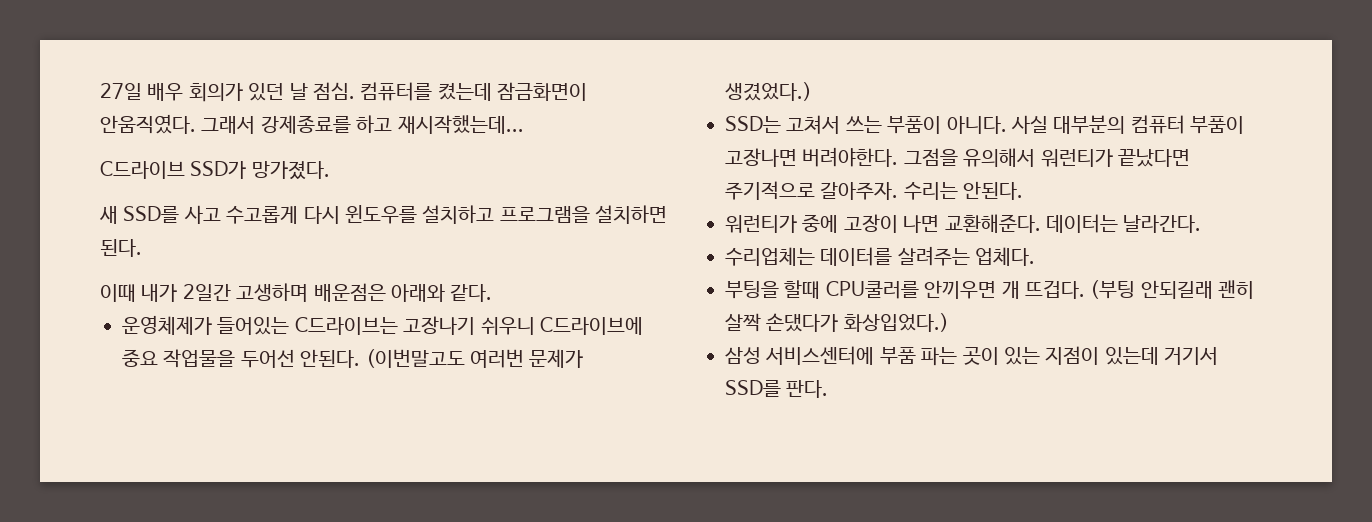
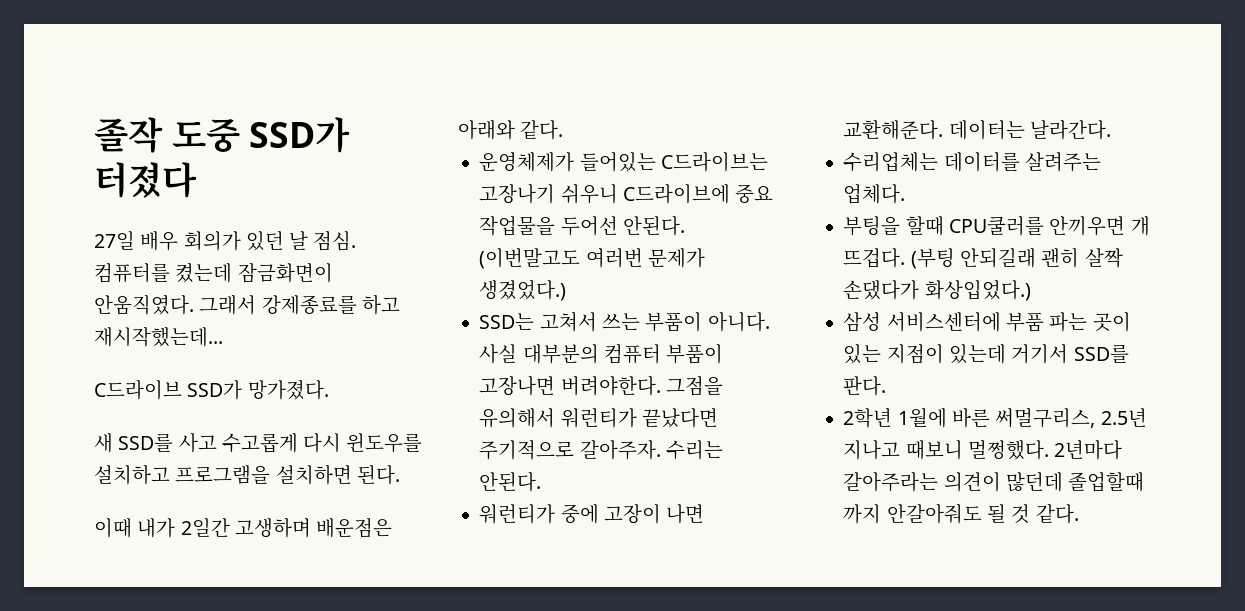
(100, 91) none -> [94,117,351,153] [94,162,197,198] 졸작 도중 SSD가 터졌다 //
(829, 389) none -> [843,407,1147,428] [843,440,1123,460] [843,472,1145,492] [843,504,1079,524] // 2학년 1월에 바른 써멀구리스, 2.5년 지나고 때보니 멀쩡했다. 2년마다 갈아주라는 의견이 많던데 졸업할때 까지 안갈아줘도 될 것 같다.

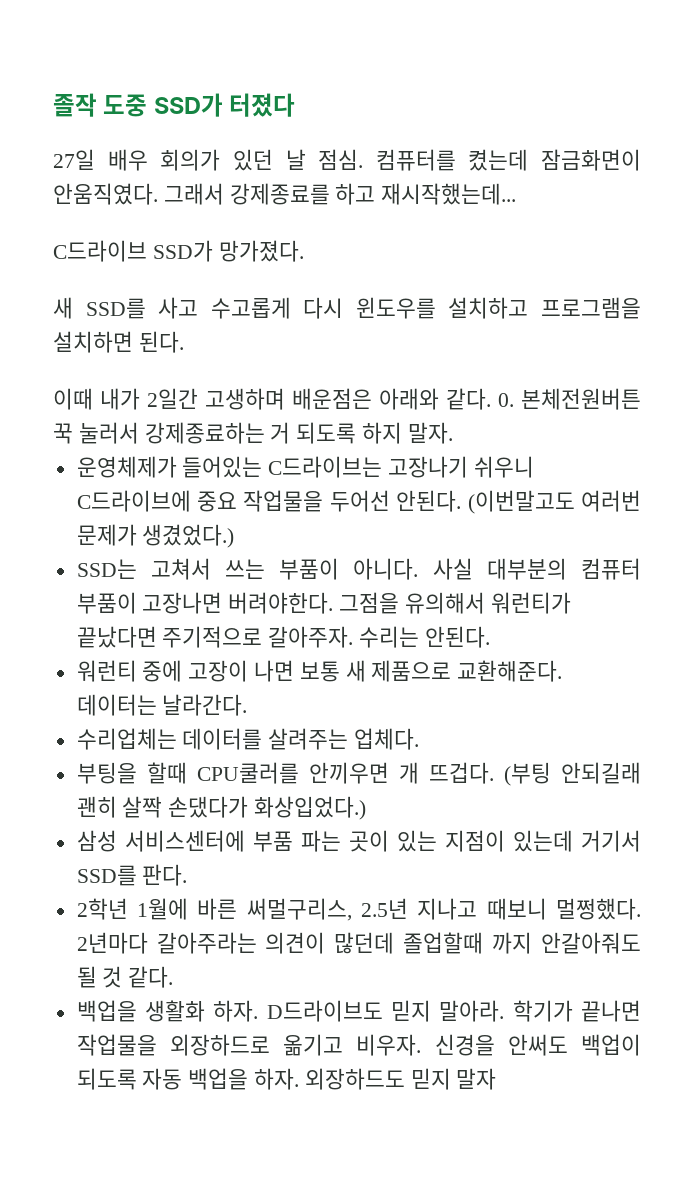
(564, 130) none -> [498,388,641,410] [53,422,453,444] 0. 본체전원버튼 꾹 눌러서 강제종료하는 거 되도록 하지 말자.
[479,504,556,524] 워런티가 -> [76,660,137,682] 워런티
(705, 514) none -> [299,660,452,682] 보통 새 제품으로
(1079, 514) none -> [76,1000,641,1022] [76,1034,642,1056] [76,1068,497,1090] // 백업을 생활화 하자. D드라이브도 믿지 말아라. 학기가 끝나면 작업물을 외장하드로 옮기고 비우자. 신경을 안써도 백업이 되도록 자동 백업을 하자. 외장하드도 믿지 말자

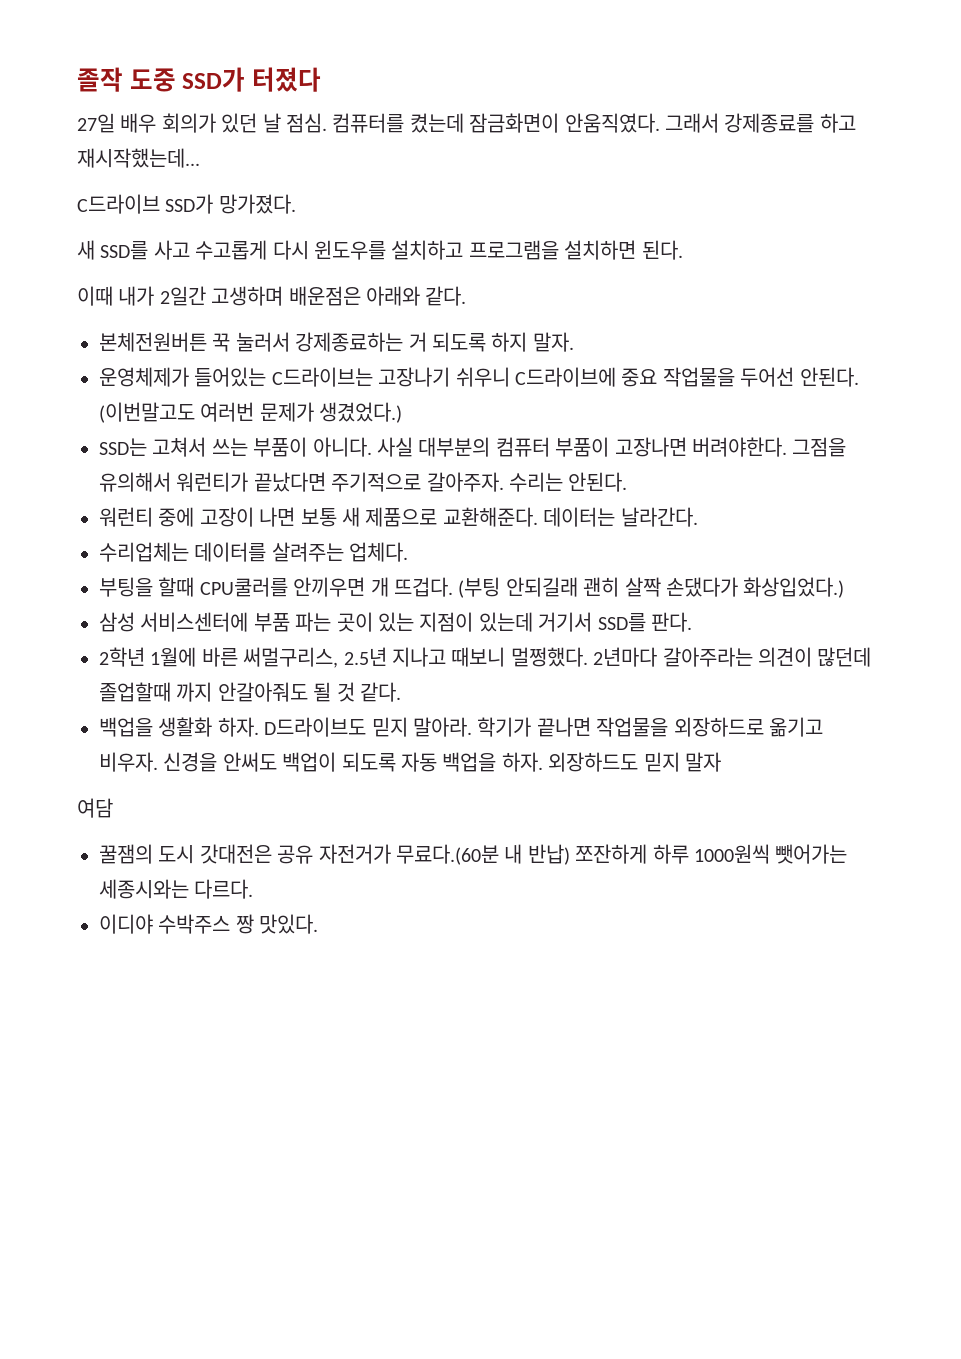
[498,393,514,407] 0. -> (467, 296) //
(497, 1079) none -> [77,798,113,818] [99,844,848,865] [99,879,254,899] [99,914,319,934] // 여담 // 꿀잼의 도시 갓대전은 공유 자전거가 무료다.(60분 내 반납) 쪼잔하게 하루 1000원씩 뺏어가는 세종시와는 다르다. // 이디야 수박주스 짱 맛있다.

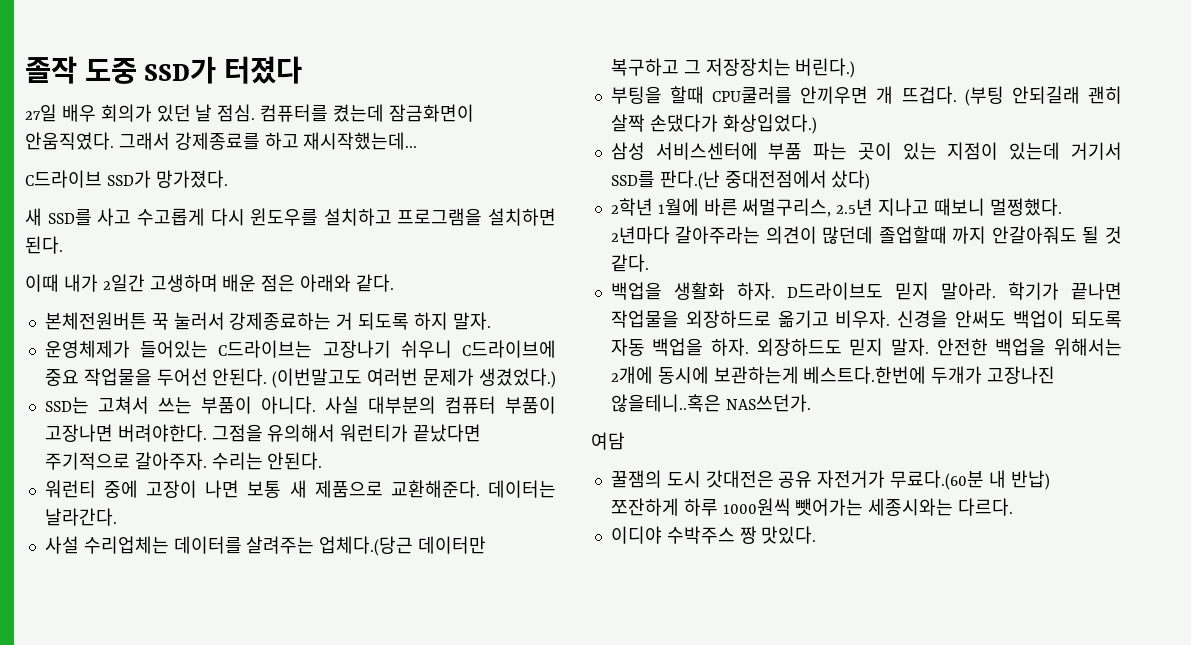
[288,286,361,306] 배운점은 -> [222,274,296,292] 배운 점은
(698, 517) none -> [44,536,79,554] 사설
[349,542,409,562] 업체다. -> [319,536,487,556] [610,58,856,78] 업체다.(당근 데이터만 복구하고 그 저장장치는 버린다.)
[650,612,692,632] 판다. -> [659,170,871,190] 판다.(난 중대전점에서 샀다)
[684,752,721,772] 말자 -> [891,338,1122,356] [610,366,1056,384] [610,394,811,412] 말자. 안전한 백업을 위해서는 2개에 동시에 보관하는게 베스트다.한번에 두개가 고장나진 않을테니..혹은 NAS쓰던가.

